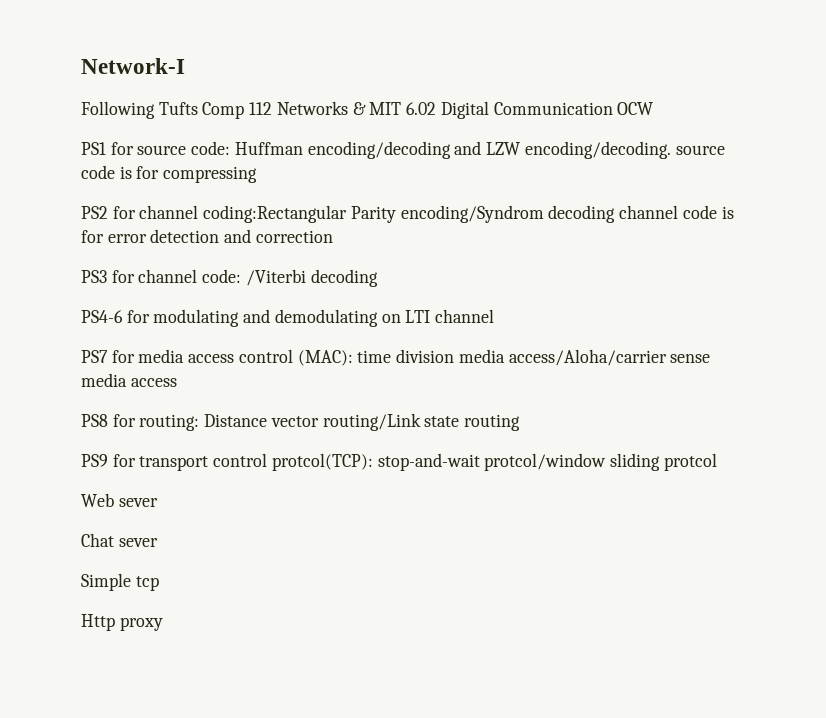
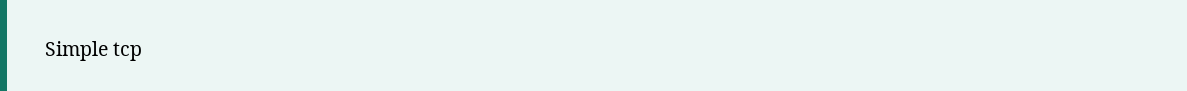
[81,58,185,74] [81,101,654,119] [81,141,725,159] [81,165,258,183] [81,205,734,223] [81,229,333,243] [81,269,378,287] [81,309,495,327] [81,349,711,366] [81,373,177,387] [81,413,521,431] [81,453,717,471] [81,493,158,507] [81,533,158,547] Network-I // Following Tufts Comp 112 Networks & MIT 6.02 Digital Communication OCW // PS1 for source code: Huffman encoding/decoding and LZW encoding/decoding. source code is for compressing // PS2 for channel coding:Rectangular Parity encoding/Syndrom decoding channel code is for error detection and correction // PS3 for channel code: /Viterbi decoding // PS4-6 for modulating and demodulating on LTI channel // PS7 for media access control (MAC): time division media access/Aloha/carrier sense media access // PS8 for routing: Distance vector routing/Link state routing // PS9 for transport control protcol(TCP): stop-and-wait protcol/window sliding protcol // Web sever // Chat sever // -> (45, 51) none
[81,614,163,631] // Http proxy -> (143, 51) none

